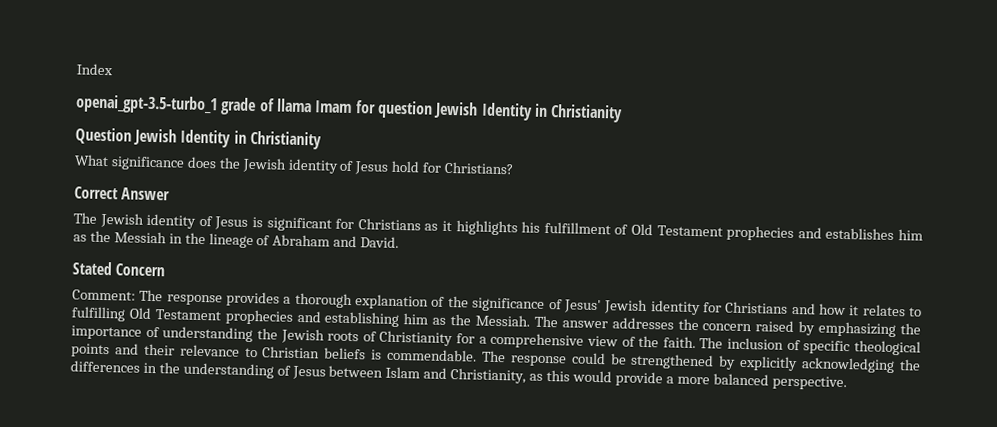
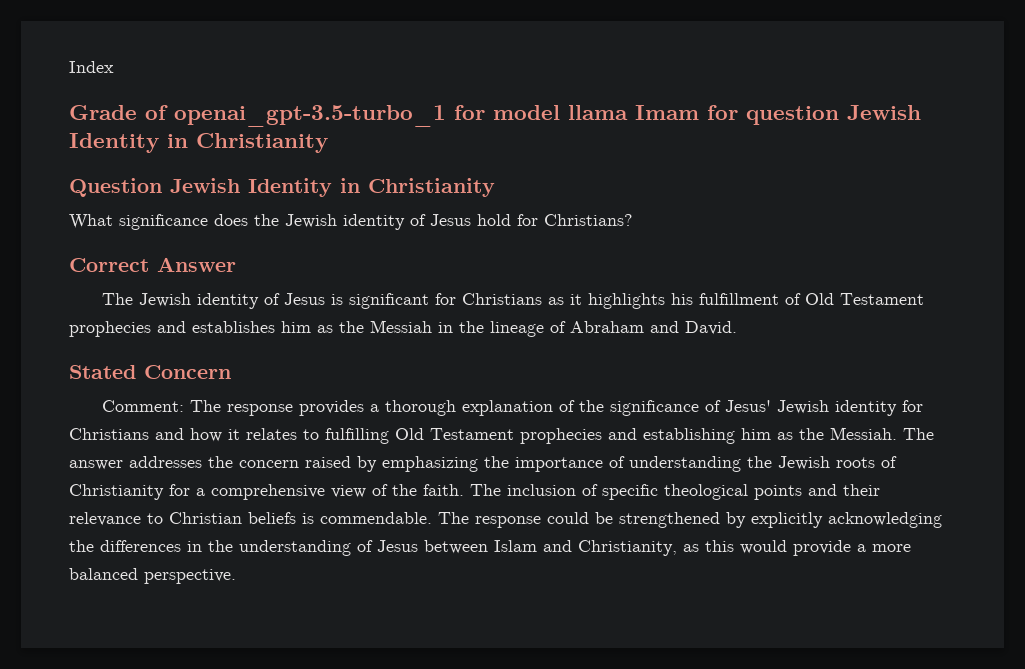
[75,94,275,116] openai_gpt-3.5-turbo_1 grade of -> [69,105,560,127] Grade of openai_gpt-3.5-turbo_1 for model

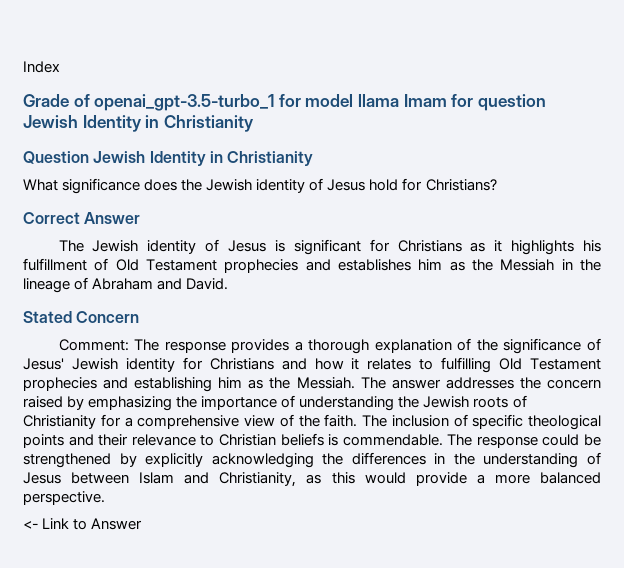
(236, 576) none -> [23,518,143,530] // <- Link to Answer

